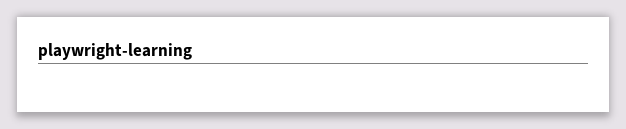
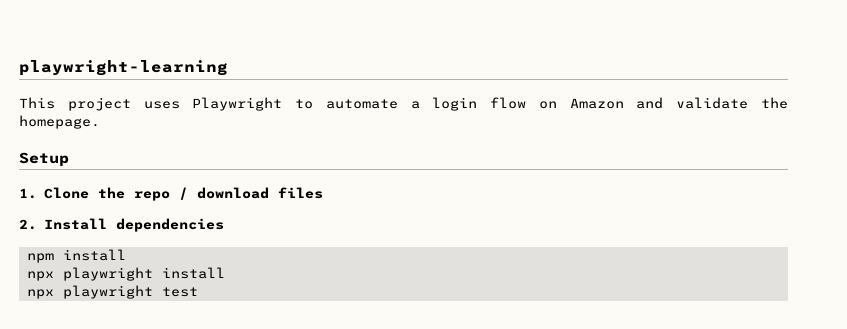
(192, 51) none -> [19,97,788,111] [19,115,100,129] [19,152,69,166] [19,187,323,201] [19,218,224,232] [26,249,126,263] [26,267,225,281] [26,285,198,299] // This project uses Playwright to automate a login flow on Amazon and validate the homepage. // Setup // 1. Clone the repo / download files // 2. Install dependencies // npm install // npx playwright install // npx playwright test

